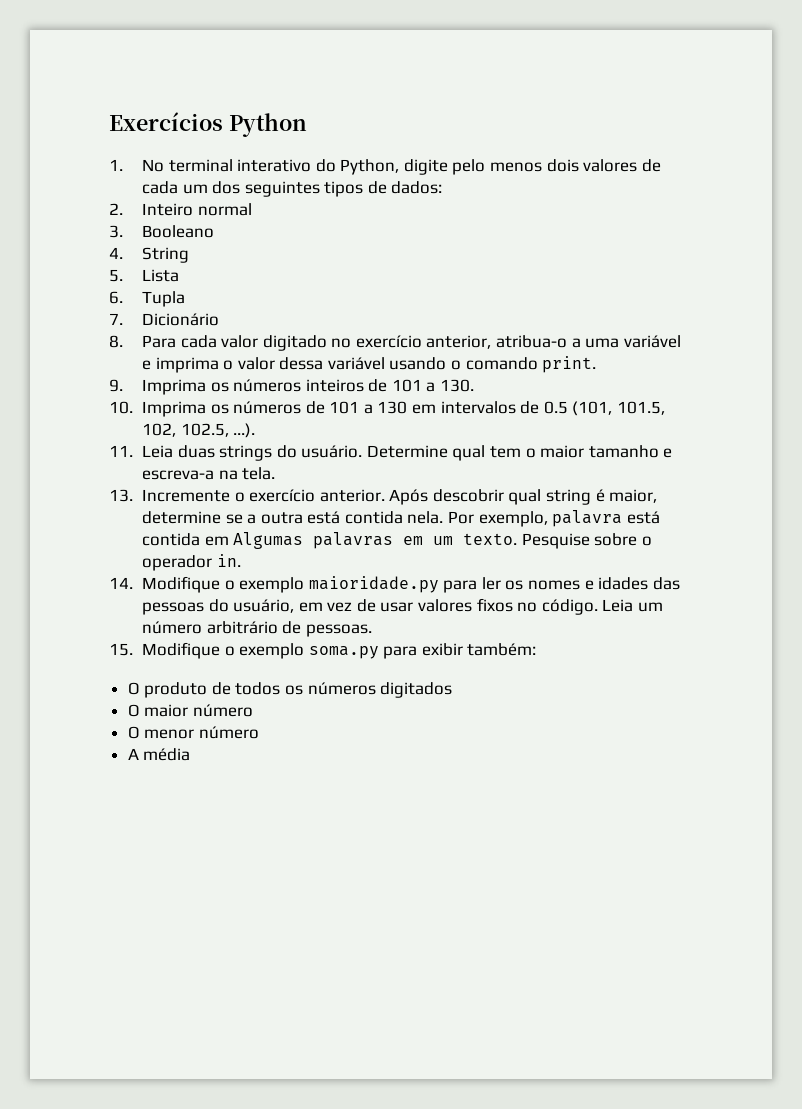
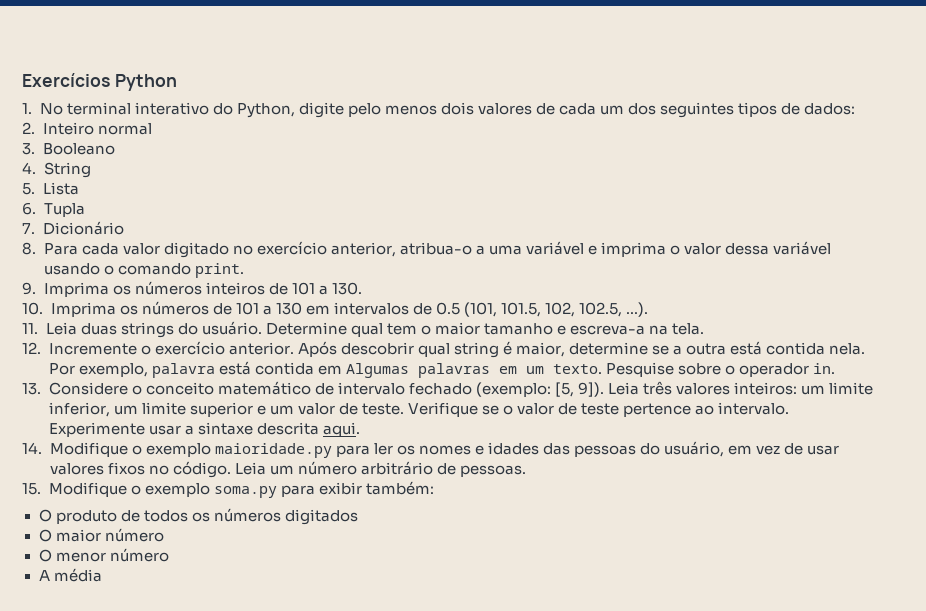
[109,489,133,502] 13. -> [22,342,41,354] 12.
(241, 560) none -> [22,381,874,397] [48,402,790,417] [48,422,360,437] // 13. Considere o conceito matemático de intervalo fechado (exemplo: [5, 9]). Leia três valores inteiros: um limite inferior, um limite superior e um valor de teste. Verifique se o valor de teste pertence ao intervalo. Experimente usar a sintaxe descrita aqui.

